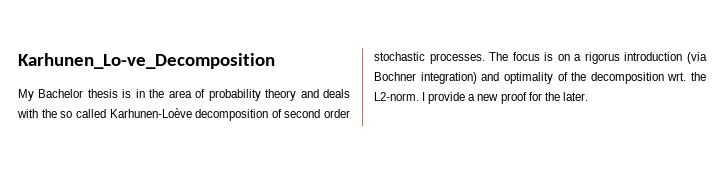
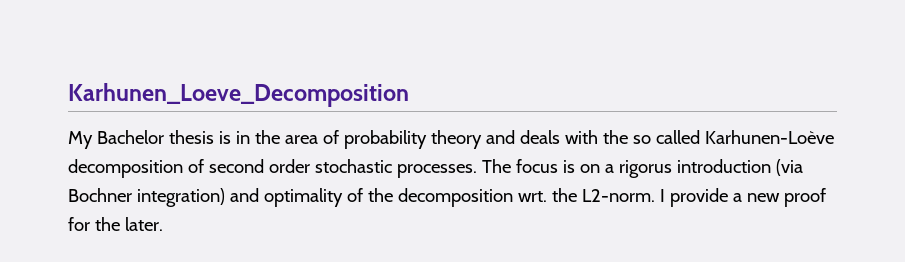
[18,53,275,69] Karhunen_Lo-ve_Decomposition -> [68,83,409,107] Karhunen_Loeve_Decomposition

